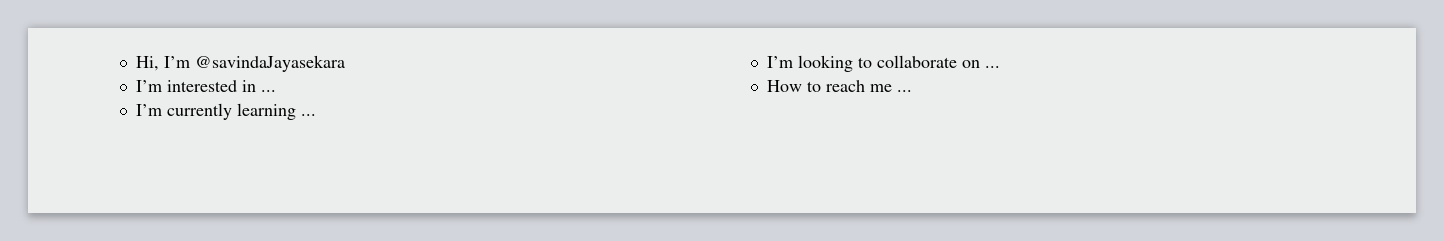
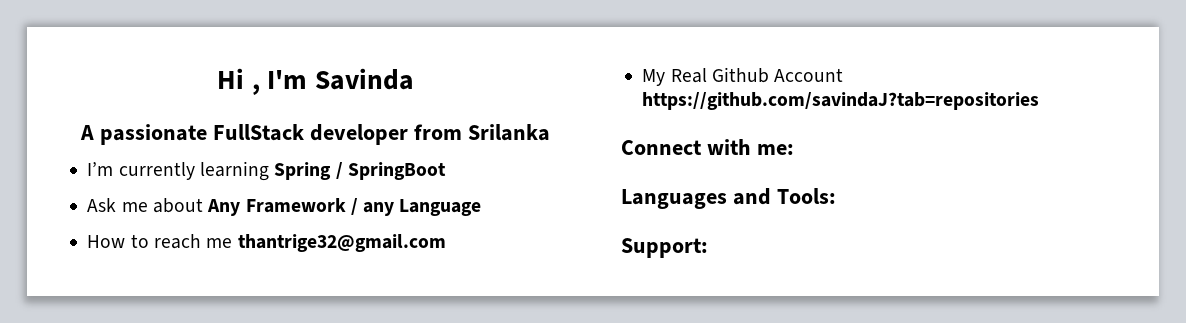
[135,55,345,72] [135,80,276,92] [135,103,316,120] [766,55,1000,72] [766,80,912,92] Hi, I’m @savindaJayasekara // I’m interested in ... // I’m currently learning ... // I’m looking to collaborate on ... // How to reach me ... -> [217,68,414,95] [80,124,550,145] [87,161,446,181] [87,198,482,216] [87,234,446,252] [642,67,844,86] [642,92,1040,110] [621,139,794,155] [621,188,836,209] [621,238,708,258] Hi , I'm Savinda // A passionate FullStack developer from Srilanka // I’m currently learning Spring / SpringBoot // Ask me about Any Framework / any Language // How to reach me thantrige32@gmail.com // My Real Github Account https://github.com/savindaJ?tab=repositories // Connect with me: // Languages and Tools: // Support:

